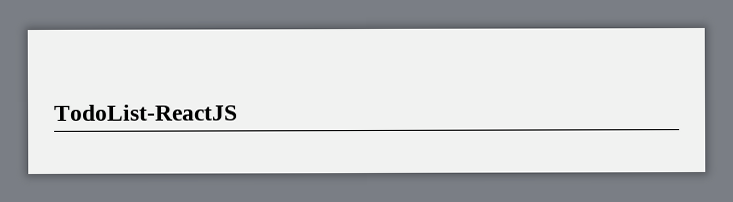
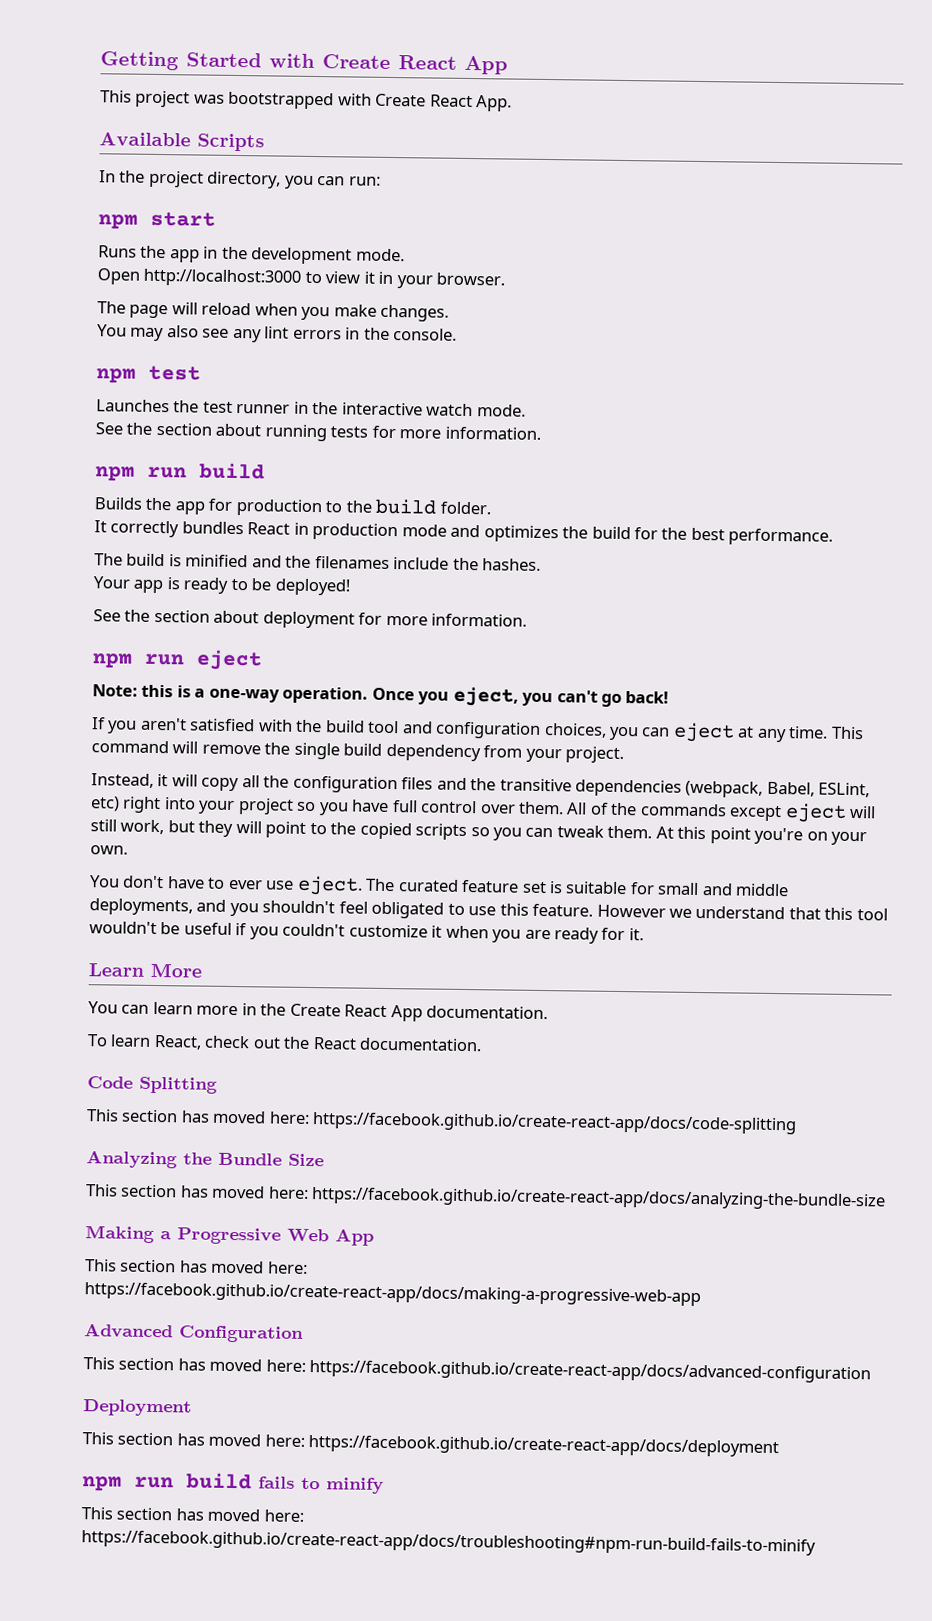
[54,104,238,121] TodoList-ReactJS -> [100,51,508,75] [100,90,513,112] [99,132,265,152] [99,170,381,189] [98,211,216,230] [98,245,405,265] [97,268,506,289] [97,301,450,322] [97,324,458,343] [96,365,201,384] [96,399,526,417] [95,422,541,442] [95,462,265,482] [94,497,491,517] [94,520,834,546] [94,553,542,571] [93,576,350,596] [93,609,528,629] [92,649,263,671] [92,684,670,708] [92,717,864,743] [91,740,625,764] [91,773,871,798] [90,796,877,823] [90,819,868,846] [90,845,128,855] [89,875,790,897] [89,898,888,921] [89,921,644,944] [88,962,203,978] [88,1001,549,1022] [87,1034,483,1052] [87,1076,218,1094] [86,1109,798,1135] [86,1150,324,1169] [85,1184,887,1211] [85,1225,374,1246] [85,1259,308,1274] [84,1282,701,1307] [84,1323,304,1343] [83,1357,872,1384] [83,1399,192,1417] [82,1432,780,1458] [82,1472,384,1494] [81,1507,304,1522] [81,1530,816,1556] Getting Started with Create React App // This project was bootstrapped with Create React App. // Available Scripts // In the project directory, you can run: // npm start // Runs the app in the development mode. // Open http://localhost:3000 to view it in your browser. // The page will reload when you make changes. // You may also see any lint errors in the console. // npm test // Launches the test runner in the interactive watch mode. // See the section about running tests for more information. // npm run build // Builds the app for production to the build folder. // It correctly bundles React in production mode and optimizes the build for the best performance. // The build is minified and the filenames include the hashes. // Your app is ready to be deployed! // See the section about deployment for more information. // npm run eject // Note: this is a one-way operation. Once you eject, you can't go back! // If you aren't satisfied with the build tool and configuration choices, you can eject at any time. This command will remove the single build dependency from your project. // Instead, it will copy all the configuration files and the transitive dependencies (webpack, Babel, ESLint, etc) right into your project so you have full control over them. All of the commands except eject will still work, but they will point to the copied scripts so you can tweak them. At this point you're on your own. // You don't have to ever use eject. The curated feature set is suitable for small and middle deployments, and you shouldn't feel obligated to use this feature. However we understand that this tool wouldn't be useful if you couldn't customize it when you are ready for it. // Learn More // You can learn more in the Create React App documentation. // To learn React, check out the React documentation. // Code Splitting // This section has moved here: https://facebook.github.io/create-react-app/docs/code-splitting // Analyzing the Bundle Size // This section has moved here: https://facebook.github.io/create-react-app/docs/analyzing-the-bundle-size // Making a Progressive Web App // This section has moved here: https://facebook.github.io/create-react-app/docs/making-a-progressive-web-app // Advanced Configuration // This section has moved here: https://facebook.github.io/create-react-app/docs/advanced-configuration // Deployment // This section has moved here: https://facebook.github.io/create-react-app/docs/deployment // npm run build fails to minify // This section has moved here: https://facebook.github.io/create-react-app/docs/troubleshooting#npm-run-build-fails-to-minify

